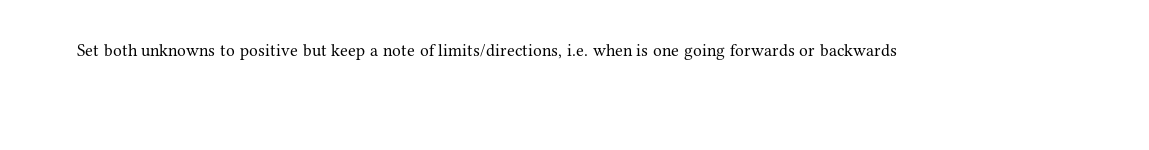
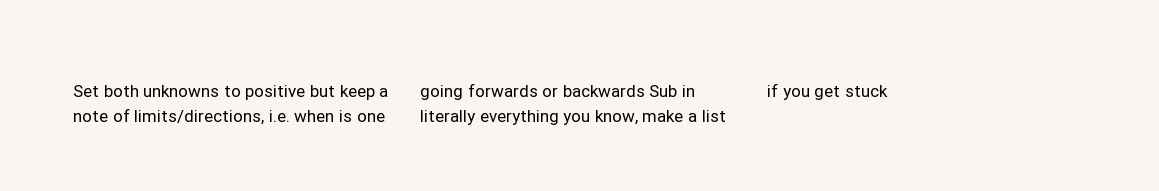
(898, 50) none -> [649,85,695,97] [420,110,726,125] [767,83,888,100] Sub in literally everything you know, make a list if you get stuck

